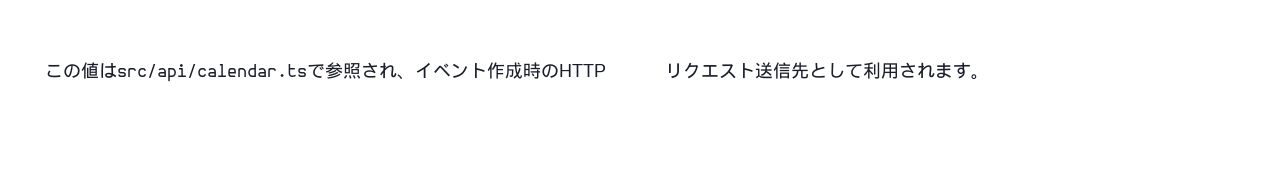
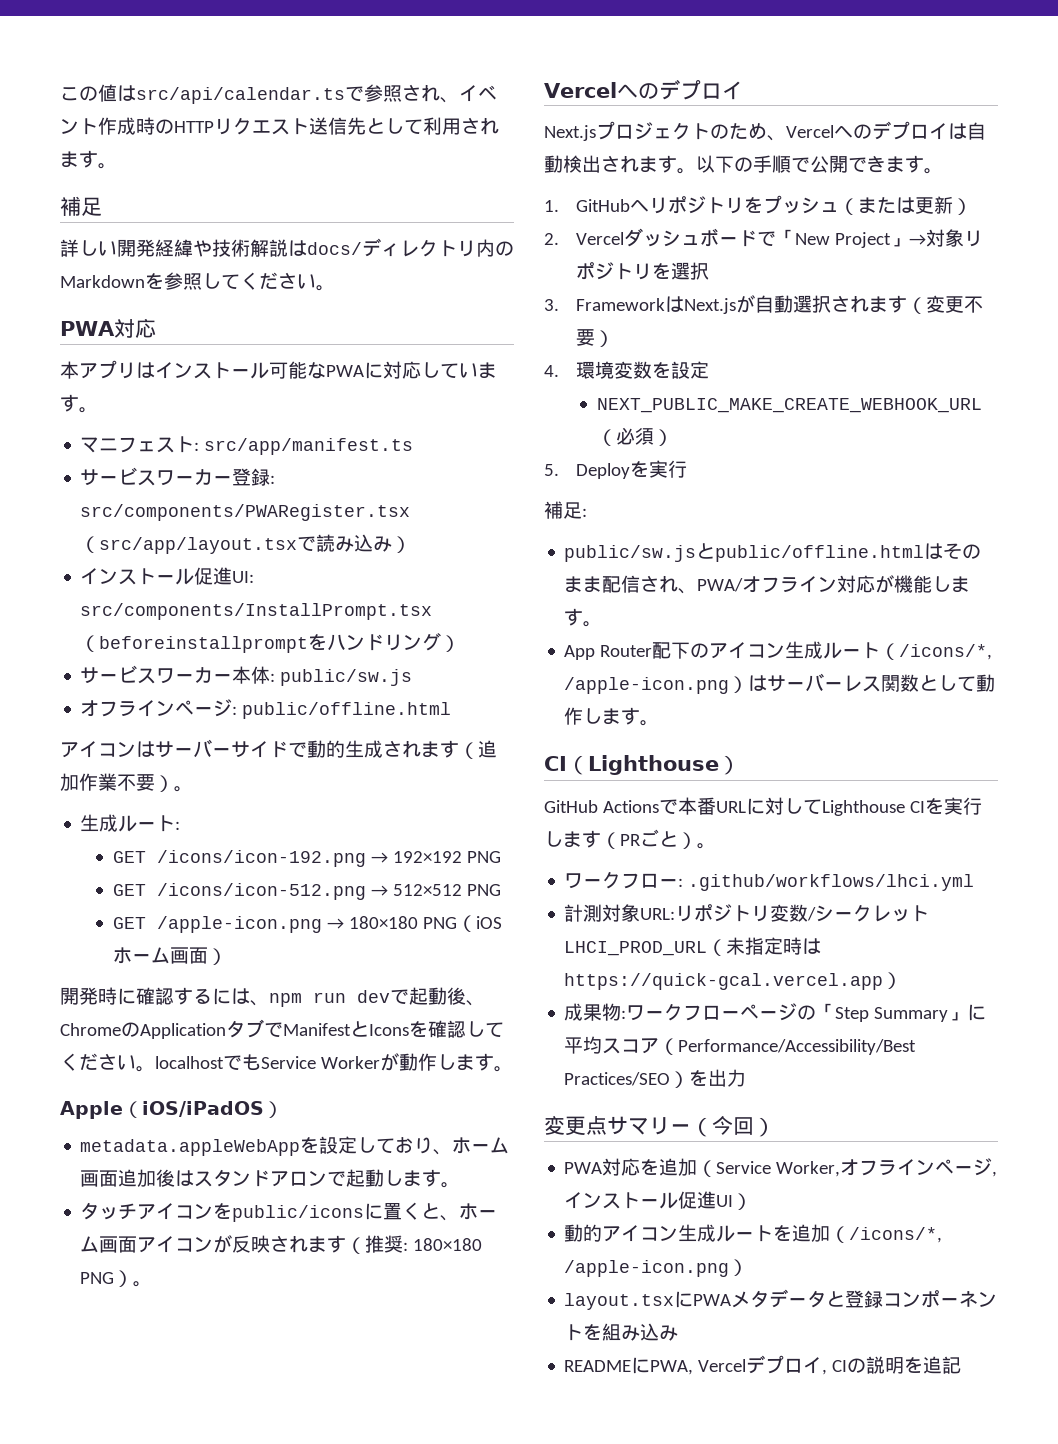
(989, 77) none -> [60,196,102,216] [60,238,514,257] [60,272,335,291] [60,318,156,338] [60,360,497,379] [60,394,98,413] [80,436,414,455] [80,467,276,486] [80,504,411,521] [80,534,412,554] [80,567,255,585] [80,603,433,620] [80,633,461,653] [80,665,413,686] [80,699,452,719] [60,739,497,759] [60,773,193,792] [80,814,181,832] [112,850,501,867] [112,883,501,900] [112,915,502,933] [112,947,227,965] [60,987,485,1007] [60,1019,504,1039] [60,1053,513,1072] [60,1101,283,1119] [80,1136,510,1156] [80,1169,461,1188] [80,1202,498,1222] [80,1235,483,1254] [80,1270,153,1287] [544,79,743,100] [544,121,986,141] [544,155,943,174] [544,195,973,215] [544,228,984,248] [576,262,710,280] [544,295,984,314] [576,329,615,347] [544,361,710,379] [596,398,982,413] [596,427,673,446] [544,460,688,479] [544,501,587,519] [564,543,982,562] [564,575,971,594] [564,608,603,627] [564,641,993,660] [564,673,996,694] [564,707,660,726] [544,755,740,775] [544,797,982,816] [544,829,716,849] [564,871,975,891] [564,904,930,922] [564,937,822,956] [564,972,903,990] [564,1003,987,1022] [564,1036,917,1055] [564,1069,747,1088] [544,1115,775,1137] [564,1158,998,1177] [564,1191,753,1210] [564,1224,943,1243] [564,1259,749,1277] [564,1289,998,1310] [564,1323,679,1341] [564,1355,962,1375] // 補足 // 詳しい開発経緯や技術解説はdocs/ディレクトリ内のMarkdownを参照してください。 // PWA対応 // 本アプリはインストール可能なPWAに対応しています。 // マニフェスト: src/app/manifest.ts // サービスワーカー登録: src/components/PWARegister.tsx（src/app/layout.tsxで読み込み） // インストール促進UI: src/components/InstallPrompt.tsx（beforeinstallpromptをハンドリング） // サービスワーカー本体: public/sw.js // オフラインページ: public/offline.html // アイコンはサーバーサイドで動的生成されます（追加作業不要）。 // 生成ルート: // GET /icons/icon-192.png → 192×192 PNG // GET /icons/icon-512.png → 512×512 PNG // GET /apple-icon.png → 180×180 PNG（iOSホーム画面） // 開発時に確認するには、npm run devで起動後、ChromeのApplicationタブでManifestとIconsを確認してください。localhostでもService Workerが動作します。 // Apple（iOS/iPadOS） // metadata.appleWebAppを設定しており、ホーム画面追加後はスタンドアロンで起動します。 // タッチアイコンをpublic/iconsに置くと、ホーム画面アイコンが反映されます（推奨: 180×180 PNG）。 // Vercelへのデプロイ // Next.jsプロジェクトのため、Vercelへのデプロイは自動検出されます。以下の手順で公開できます。 // 1. GitHubへリポジトリをプッシュ（または更新） // 2. Vercelダッシュボードで「New Project」→対象リポジトリを選択 // 3. FrameworkはNext.jsが自動選択されます（変更不要） // 4.環境変数を設定 // NEXT_PUBLIC_MAKE_CREATE_WEBHOOK_URL（必須） // 5. Deployを実行 // 補足: // public/sw.jsとpublic/offline.htmlはそのまま配信され、PWA/オフライン対応が機能します。 // App Router配下のアイコン生成ルート（/icons/*, /apple-icon.png）はサーバーレス関数として動作します。 // CI（Lighthouse） // GitHub Actionsで本番URLに対してLighthouse CIを実行します（PRごと）。 // ワークフロー: .github/workflows/lhci.yml // 計測対象URL:リポジトリ変数/シークレットLHCI_PROD_URL（未指定時はhttps://quick-gcal.vercel.app） // 成果物:ワークフローページの「Step Summary」に平均スコア（Performance/Accessibility/Best Practices/SEO）を出力 // 変更点サマリー（今回） // PWA対応を追加（Service Worker,オフラインページ,インストール促進UI） // 動的アイコン生成ルートを追加（/icons/*, /apple-icon.png） // layout.tsxにPWAメタデータと登録コンポーネントを組み込み // READMEにPWA, Vercelデプロイ, CIの説明を追記

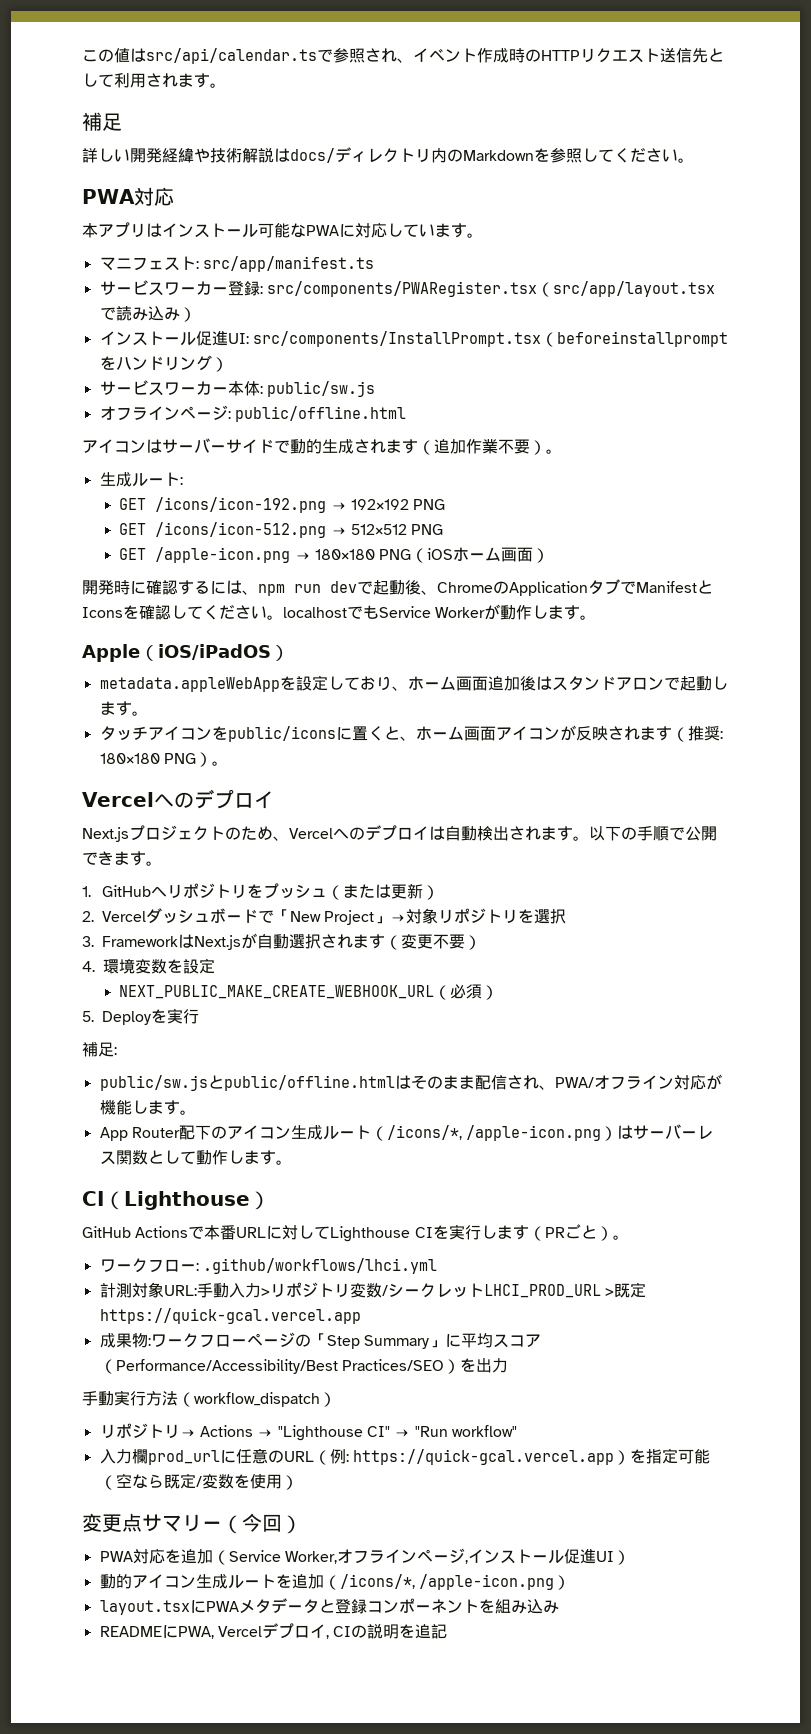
(676, 914) none -> [196,1283,270,1298] 手動入力>
[707,937,822,956] [564,972,903,990] （未指定時はhttps://quick-gcal.vercel.app） -> [604,1282,646,1298] [99,1308,361,1324] >既定https://quick-gcal.vercel.app
(747, 1078) none -> [82,1390,336,1407] [99,1423,517,1441] [99,1448,710,1465] [99,1473,298,1490] // 手動実行方法（workflow_dispatch） // リポジトリ→ Actions → "Lighthouse CI" → "Run workflow" // 入力欄prod_urlに任意のURL（例: https://quick-gcal.vercel.app）を指定可能（空なら既定/変数を使用）

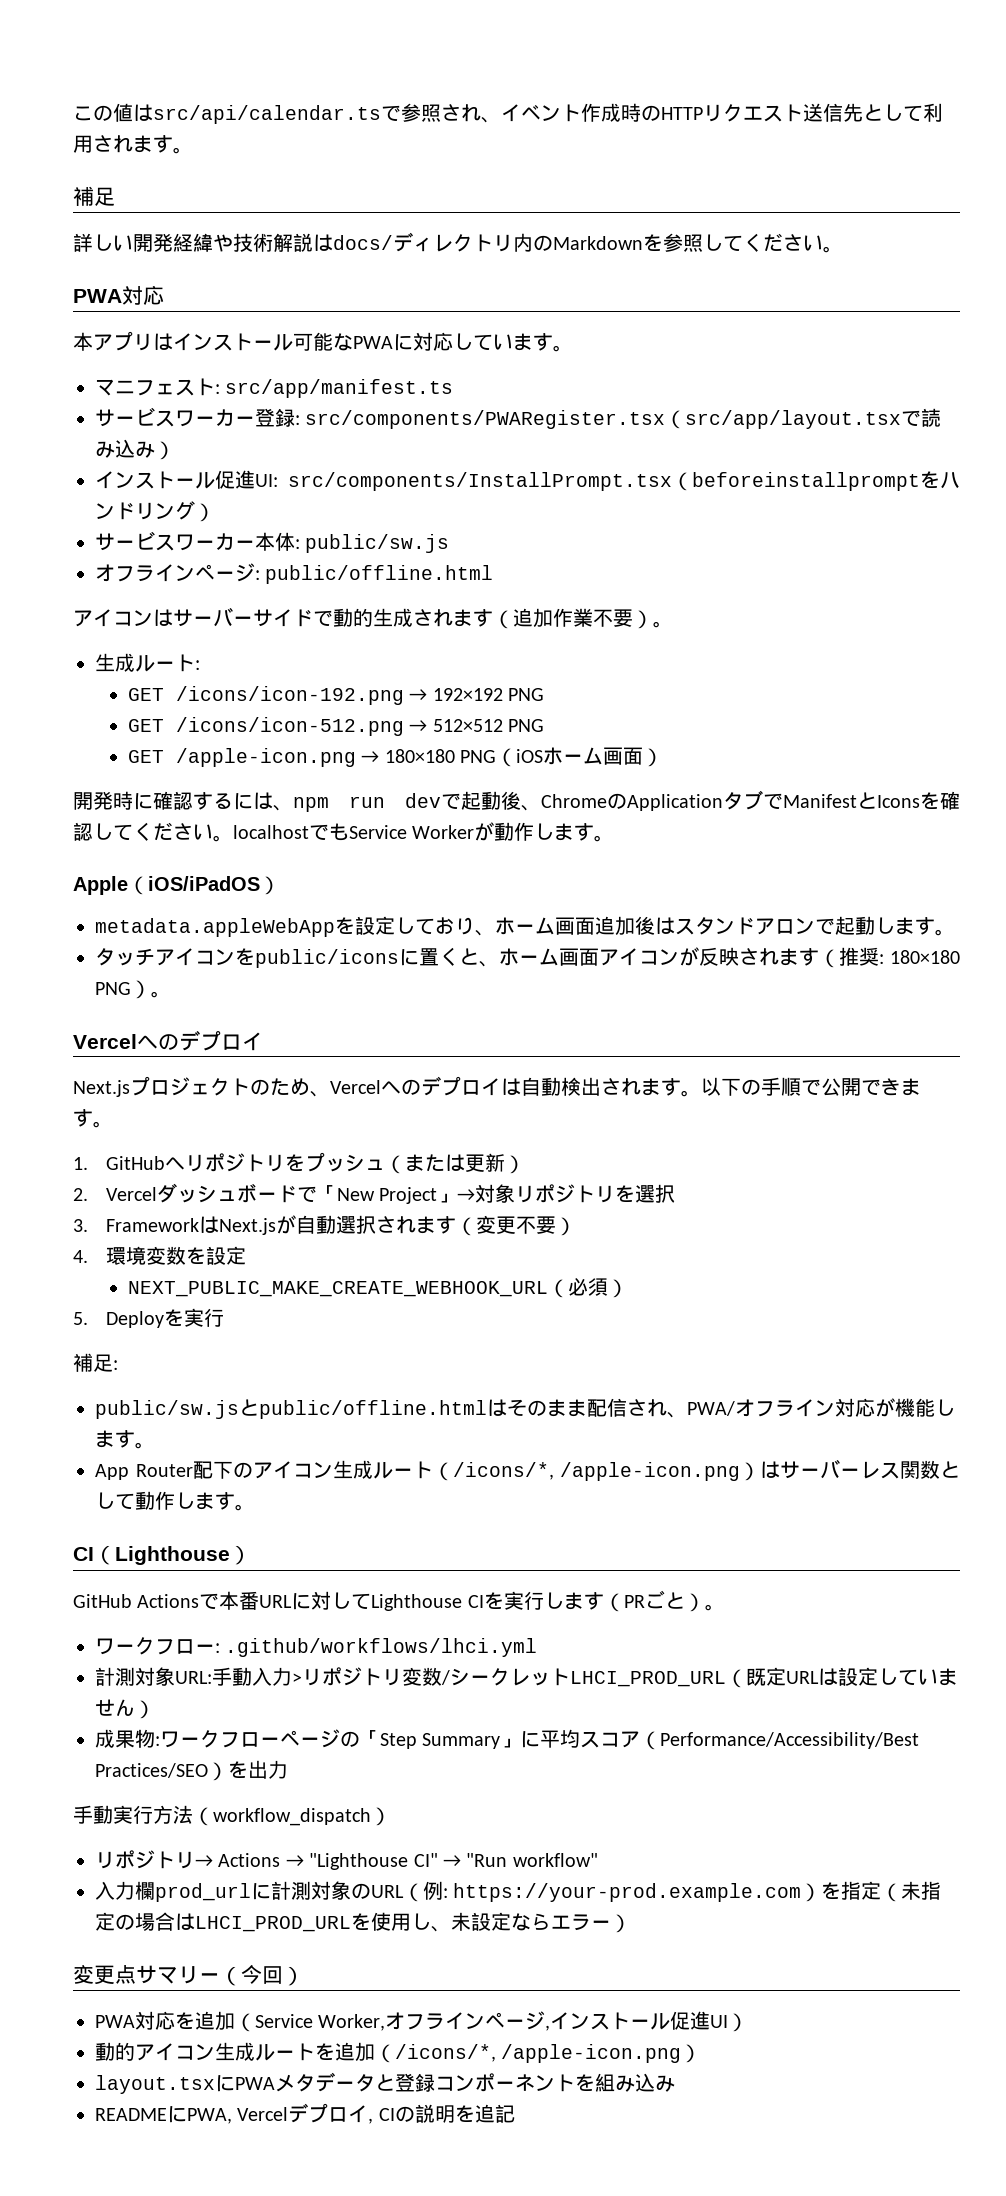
[604,1282,646,1298] [99,1308,361,1324] >既定https://quick-gcal.vercel.app -> [726,1667,958,1688] [95,1699,155,1719] （既定URLは設定していません）
[235,1448,268,1464] 任意 -> [271,1881,351,1900] 計測対象
[352,1449,614,1465] https://quick-gcal.vercel.app -> [453,1883,802,1902] https://your-prod.example.com
[677,1449,710,1464] [99,1473,282,1490] 可能（空なら既定/変数を使用 -> [881,1881,942,1902] [95,1912,611,1932] （未指定の場合はLHCI_PROD_URLを使用し、未設定ならエラー

